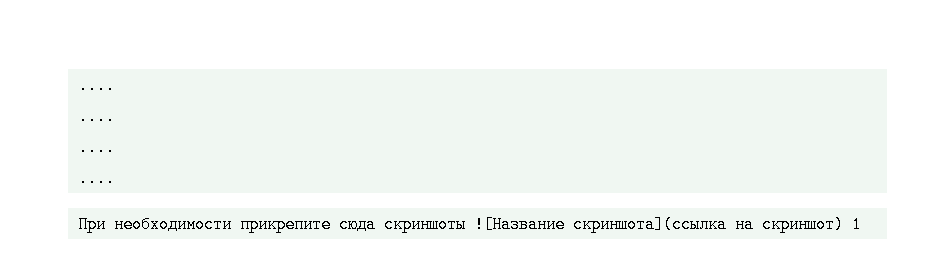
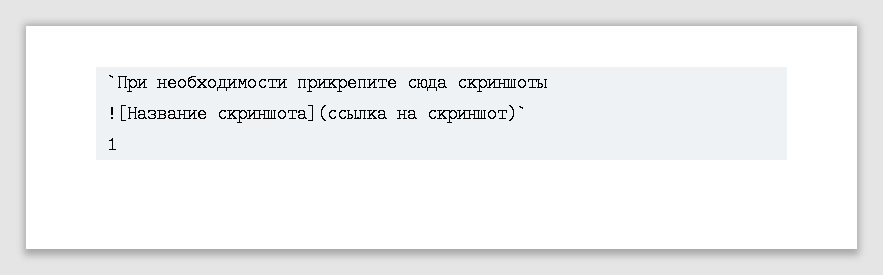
[78,77,116,94] [78,108,116,125] [78,139,116,156] [78,170,116,187] [78,217,106,233] .... // .... // .... // .... // При -> [107,74,148,92] `При
(466, 225) none -> (548, 83) //
[762,216,845,233] скриншот) -> [427,105,528,123] скриншот)` //

